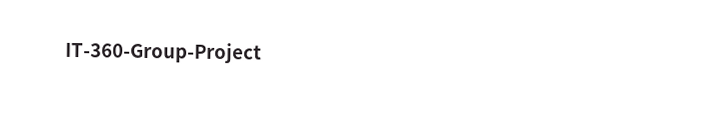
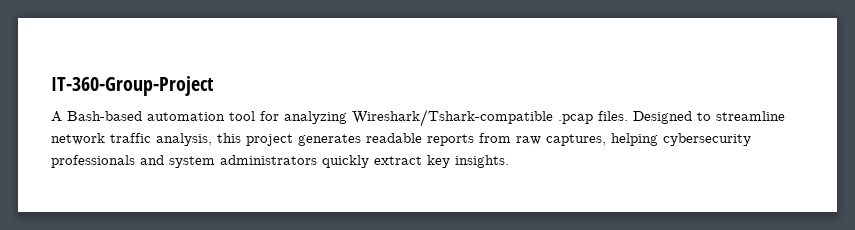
(262, 52) none -> [51,109,785,127] [51,133,751,146] [51,155,509,168] // A Bash-based automation tool for analyzing Wireshark/Tshark-compatible .pcap files. Designed to streamline network traffic analysis, this project generates readable reports from raw captures, helping cybersecurity professionals and system administrators quickly extract key insights.

